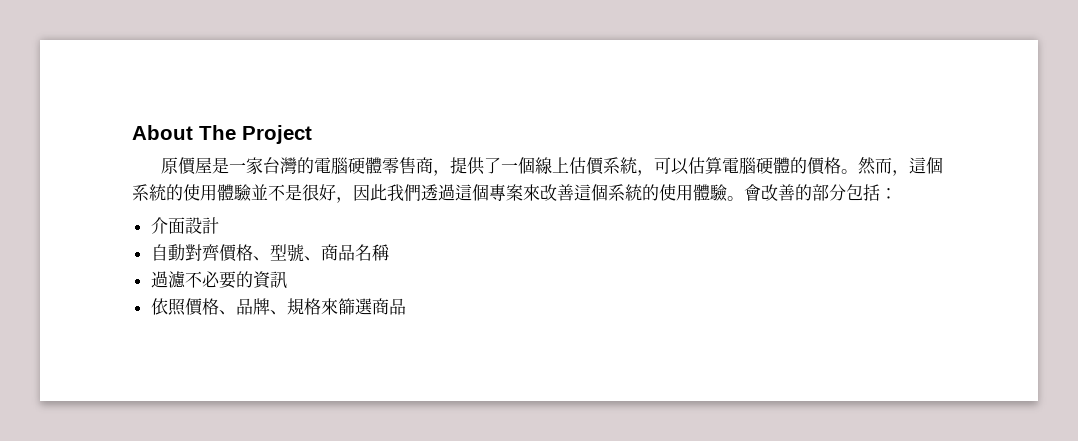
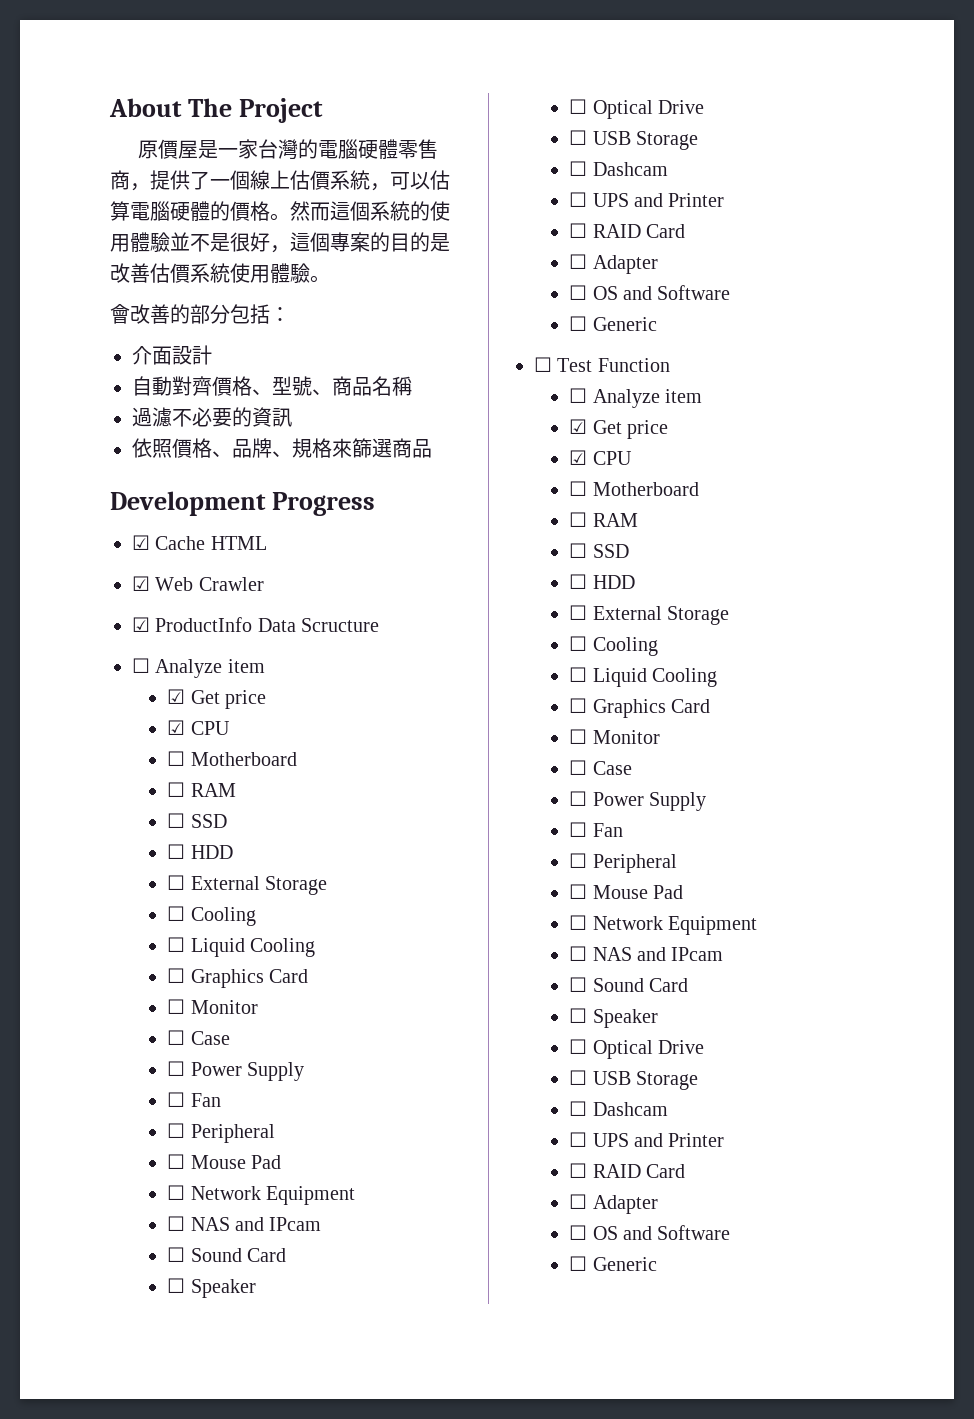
[891,170,909,176] ， -> (330, 211) none
[353,184,659,201] 因此我們透過這個專案來改善這個系統的 -> [290,232,450,252] [110,263,230,283] 這個專案的目的是改善估價系統
(744, 198) none -> (330, 279) //
(406, 306) none -> [110,491,375,516] [132,535,267,550] [132,576,264,591] [132,617,380,632] [132,658,265,678] [167,689,267,709] [167,720,230,735] [167,751,297,766] [167,782,236,797] [167,813,227,828] [167,844,233,859] [167,875,328,895] [167,906,256,926] [167,937,316,957] [167,968,309,988] [167,999,258,1014] [167,1030,230,1045] [167,1061,305,1081] [167,1092,221,1107] [167,1123,275,1143] [167,1154,282,1169] [167,1185,356,1205] [167,1216,322,1231] [167,1247,287,1262] [167,1278,256,1298] [569,99,705,119] [569,130,699,150] [569,161,668,176] [569,192,725,207] [569,223,686,238] [569,254,658,274] [569,285,731,300] [569,316,657,331] [534,357,670,372] [569,388,703,408] [569,419,669,439] [569,450,632,465] [569,481,699,496] [569,512,638,527] [569,543,629,558] [569,574,635,589] [569,605,730,625] [569,636,658,656] [569,667,718,687] [569,698,711,718] [569,729,660,744] [569,760,632,775] [569,791,707,811] [569,822,623,837] [569,853,677,873] [569,884,684,899] [569,915,758,935] [569,946,724,961] [569,977,689,992] [569,1008,658,1028] [569,1039,705,1059] [569,1070,699,1090] [569,1101,668,1116] [569,1132,725,1147] [569,1163,686,1178] [569,1194,658,1214] [569,1225,731,1240] [569,1256,657,1271] // Development Progress // ☑ Cache HTML // ☑ Web Crawler // ☑ ProductInfo Data Scructure // ☐ Analyze item // ☑ Get price // ☑ CPU // ☐ Motherboard // ☐ RAM // ☐ SSD // ☐ HDD // ☐ External Storage // ☐ Cooling // ☐ Liquid Cooling // ☐ Graphics Card // ☐ Monitor // ☐ Case // ☐ Power Supply // ☐ Fan // ☐ Peripheral // ☐ Mouse Pad // ☐ Network Equipment // ☐ NAS and IPcam // ☐ Sound Card // ☐ Speaker // ☐ Optical Drive // ☐ USB Storage // ☐ Dashcam // ☐ UPS and Printer // ☐ RAID Card // ☐ Adapter // ☐ OS and Software // ☐ Generic // ☐ Test Function // ☐ Analyze item // ☑ Get price // ☑ CPU // ☐ Motherboard // ☐ RAM // ☐ SSD // ☐ HDD // ☐ External Storage // ☐ Cooling // ☐ Liquid Cooling // ☐ Graphics Card // ☐ Monitor // ☐ Case // ☐ Power Supply // ☐ Fan // ☐ Peripheral // ☐ Mouse Pad // ☐ Network Equipment // ☐ NAS and IPcam // ☐ Sound Card // ☐ Speaker // ☐ Optical Drive // ☐ USB Storage // ☐ Dashcam // ☐ UPS and Printer // ☐ RAID Card // ☐ Adapter // ☐ OS and Software // ☐ Generic

